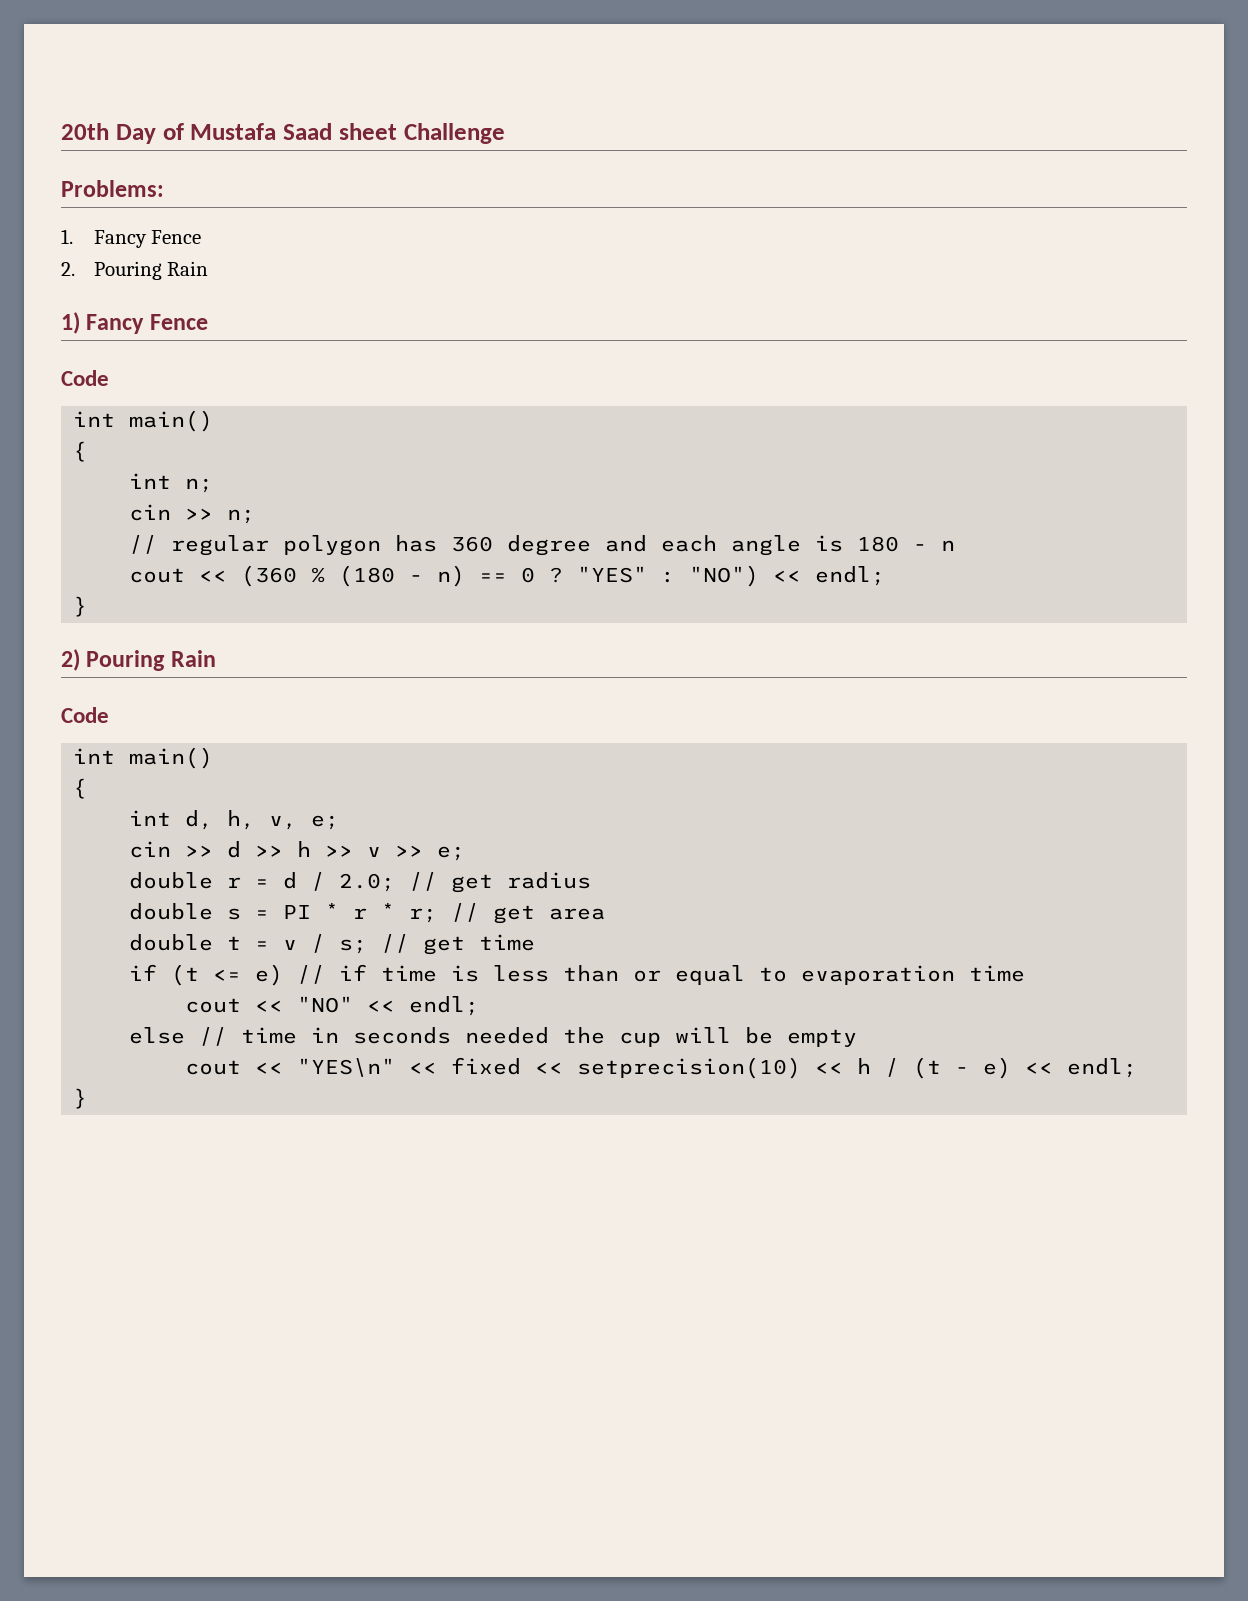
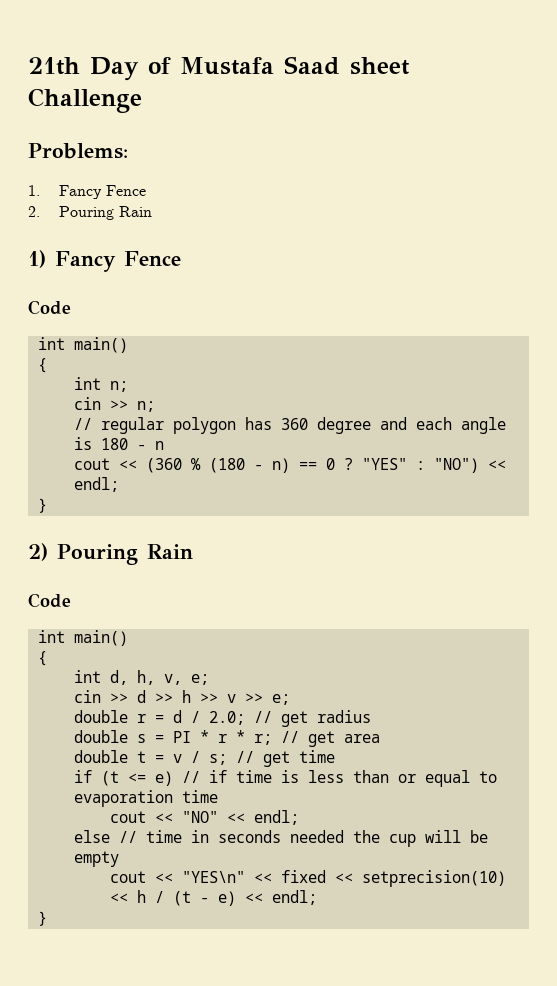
[61,123,109,140] 20th -> [28,57,80,75] 21th

